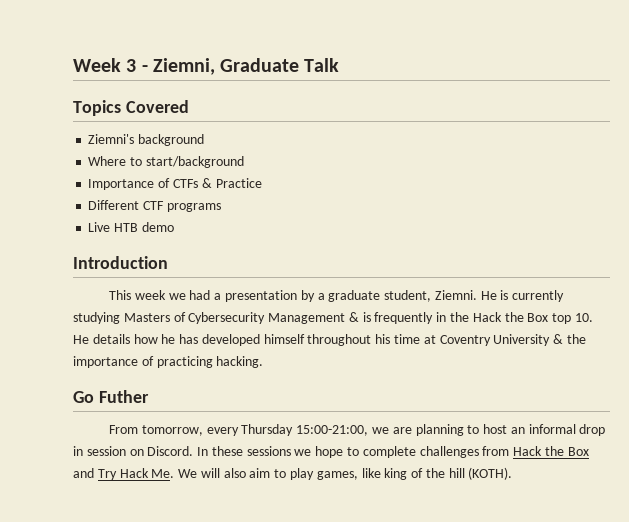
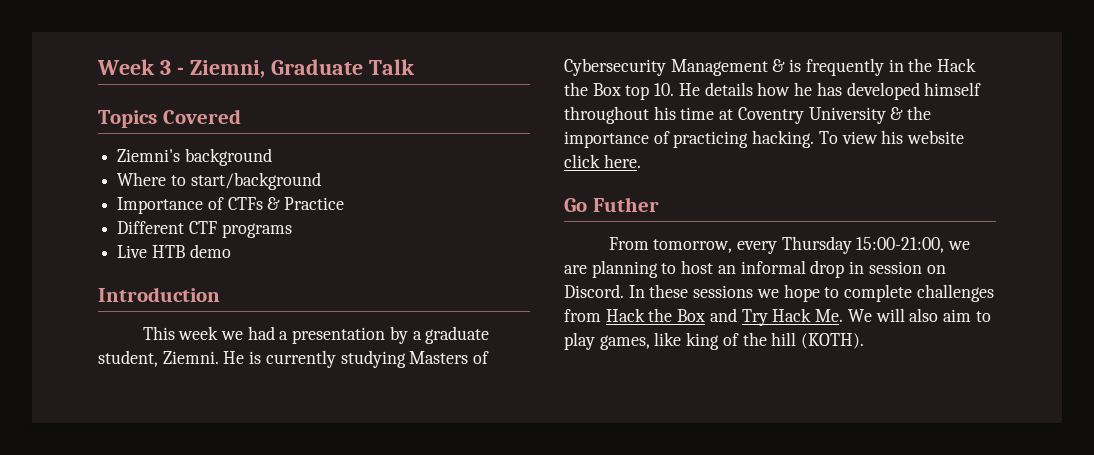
(264, 362) none -> [818,130,965,144] [564,154,641,168] To view his website click here.

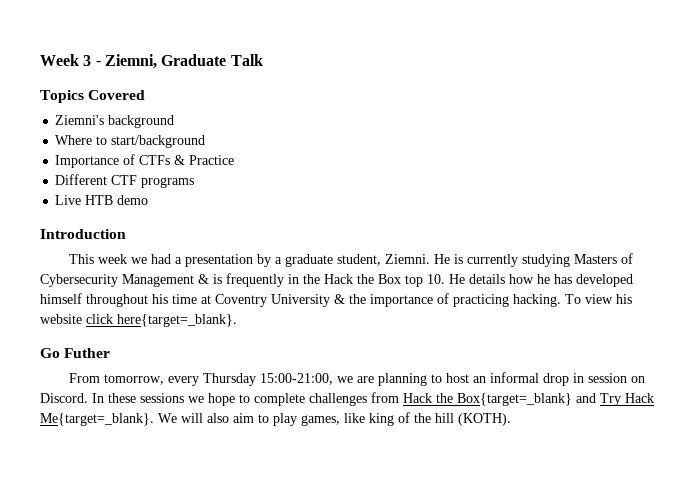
[603,154,641,168] here. -> [117,314,237,327] here{target=_blank}.
[677,309,706,322] Box -> [457,393,572,406] Box{target=_blank}
[815,309,844,322] Me. -> [40,413,154,426] Me{target=_blank}.

